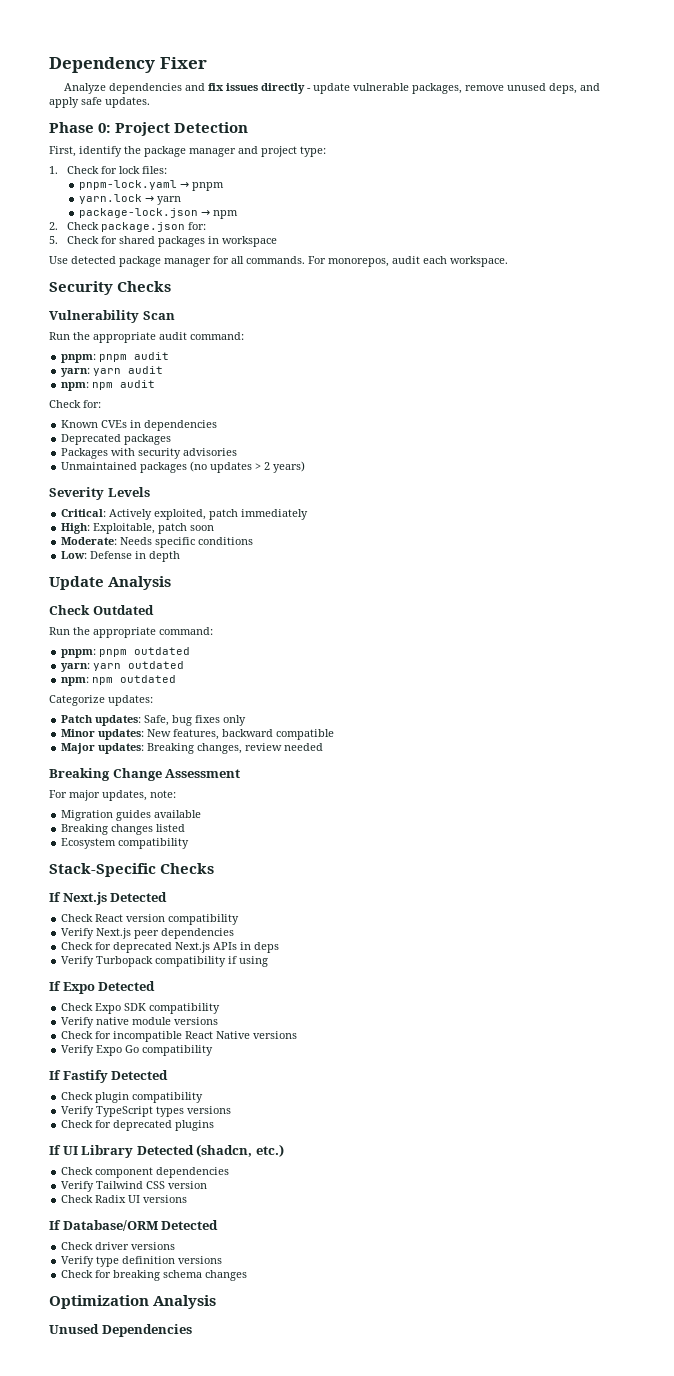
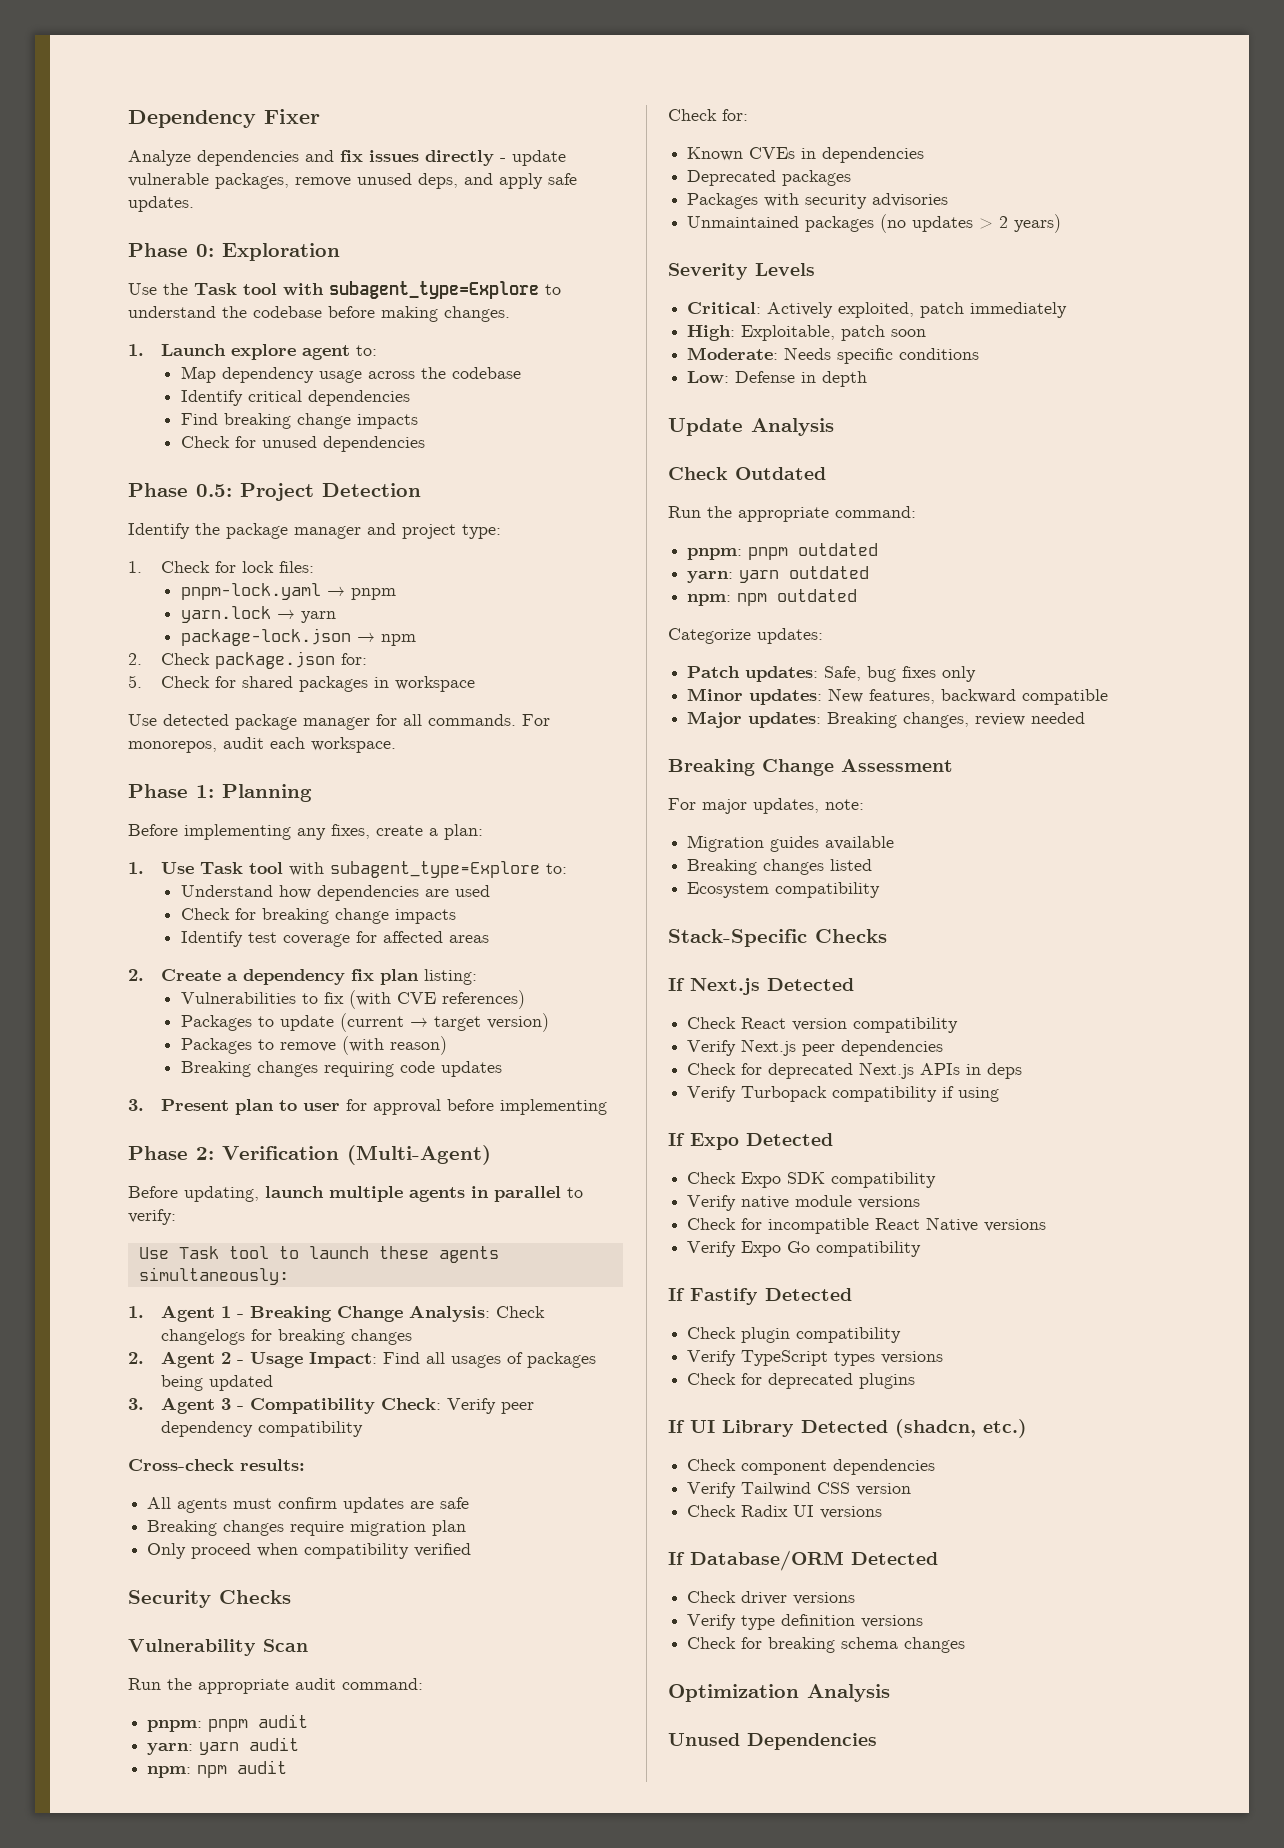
(112, 128) none -> [222,243,340,261] [128,281,561,299] [128,306,510,322] [128,344,378,360] [180,366,521,383] [180,390,410,406] [180,413,418,429] [180,436,425,452] [128,483,232,497] Exploration // Use the Task tool with subagent_type=Explore to understand the codebase before making changes. // 1. Launch explore agent to: // Map dependency usage across the codebase // Identify critical dependencies // Find breaking change impacts // Check for unused dependencies // Phase 0.5:
[49,146,122,157] First, identify -> [128,523,190,539] Identify
(508, 261) none -> [128,784,312,802] [128,824,483,840] [128,861,568,878] [180,885,490,901] [180,908,456,924] [180,931,489,947] [128,969,478,985] [180,990,525,1009] [180,1013,549,1032] [180,1036,447,1055] [180,1061,502,1077] [128,1099,608,1115] [128,1145,491,1165] [128,1186,583,1202] [128,1209,176,1225] [138,1246,499,1263] [138,1267,289,1285] [128,1305,546,1322] [161,1329,413,1345] [128,1351,597,1368] [161,1375,274,1391] [128,1397,535,1414] [161,1421,364,1437] [128,1459,305,1471] [147,1497,470,1513] [147,1520,467,1536] [147,1543,472,1559] // Phase 1: Planning // Before implementing any fixes, create a plan: // 1. Use Task tool with subagent_type=Explore to: // Understand how dependencies are used // Check for breaking change impacts // Identify test coverage for affected areas // 2. Create a dependency fix plan listing: // Vulnerabilities to fix (with CVE references) // Packages to update (current → target version) // Packages to remove (with reason) // Breaking changes requiring code updates // 3. Present plan to user for approval before implementing // Phase 2: Verification (Multi-Agent) // Before updating, launch multiple agents in parallel to verify: // Use Task tool to launch these agents simultaneously: // 1. Agent 1 - Breaking Change Analysis: Check changelogs for breaking changes // 2. Agent 2 - Usage Impact: Find all usages of packages being updated // 3. Agent 3 - Compatibility Check: Verify peer dependency compatibility // Cross-check results: // All agents must confirm updates are safe // Breaking changes require migration plan // Only proceed when compatibility verified

